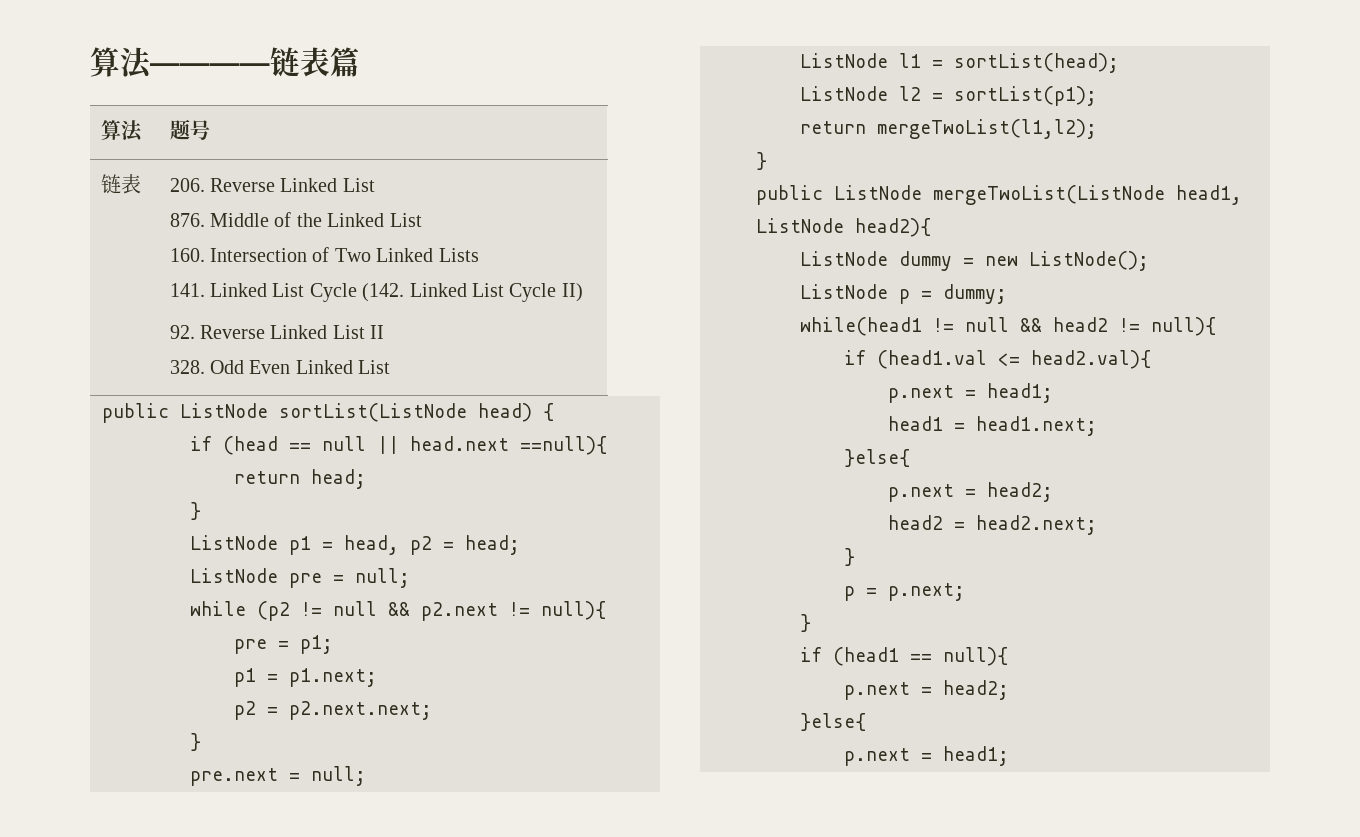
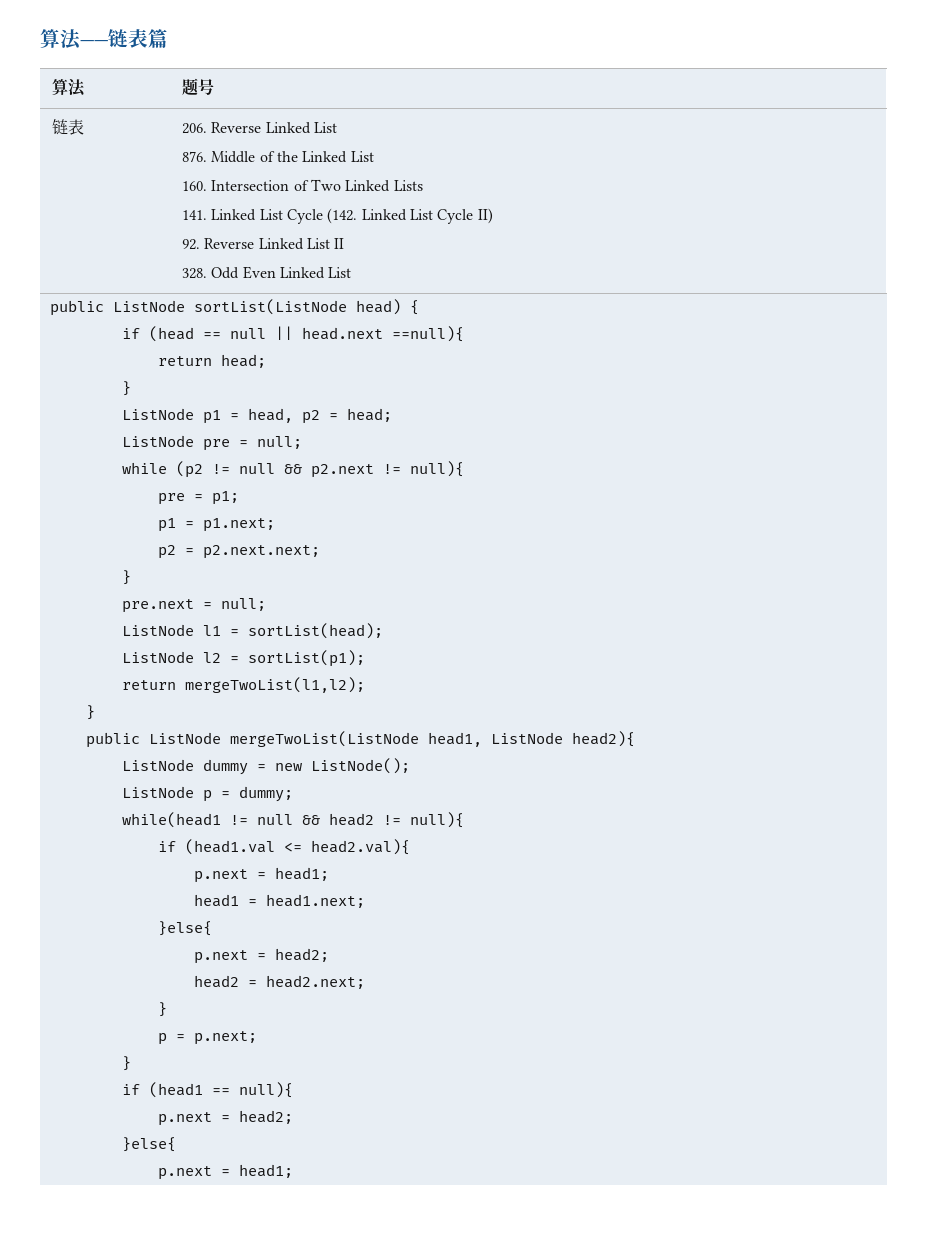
[90,47,270,79] 算法———— -> [40,29,108,50] 算法——

